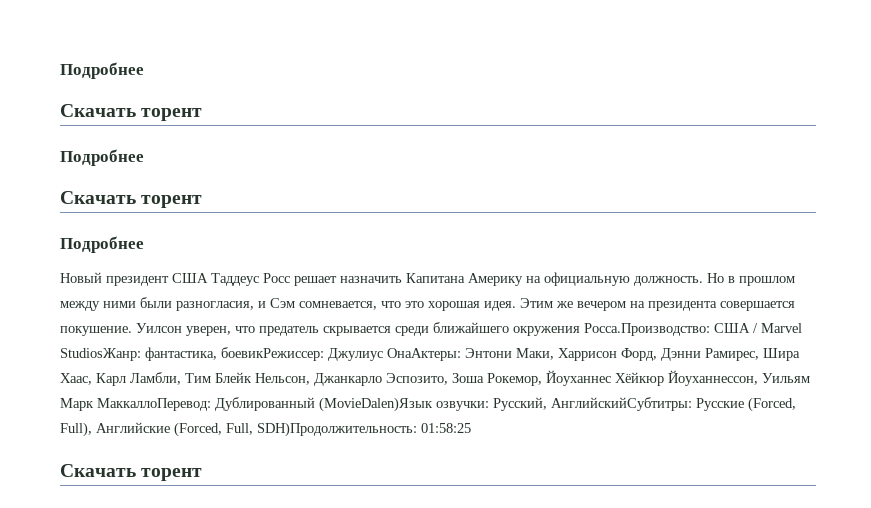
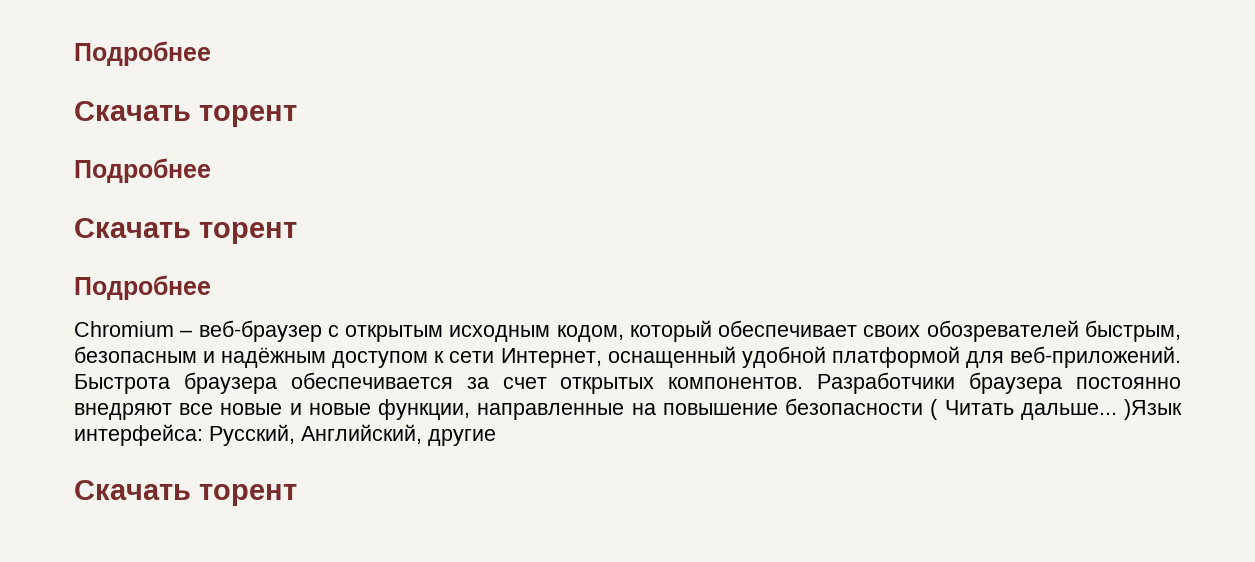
[60,272,795,286] [60,297,795,311] [60,322,802,336] [60,347,800,361] [60,370,810,386] [60,397,796,412] [60,422,471,437] Новый президент США Таддеус Росс решает назначить Капитана Америку на официальную должность. Но в прошлом между ними были разногласия, и Сэм сомневается, что это хорошая идея. Этим же вечером на президента совершается покушение. Уилсон уверен, что предатель скрывается среди ближайшего окружения Росса.Производство: США / Marvel StudiosЖанр: фантастика, боевикРежиссер: Джулиус ОнаАктеры: Энтони Маки, Харрисон Форд, Дэнни Рамирес, Шира Хаас, Карл Ламбли, Тим Блейк Нельсон, Джанкарло Эспозито, Зоша Рокемор, Йоуханнес Хёйкюр Йоуханнессон, Уильям Марк МаккаллоПеревод: Дублированный (MovieDalen)Язык озвучки: Русский, АнглийскийСубтитры: Русские (Forced, Full), Английские (Forced, Full, SDH)Продолжительность: 01:58:25 -> [74,320,1181,342] [74,346,1181,368] [74,372,1182,394] [74,398,1183,420] [74,424,496,446] Chromium – веб-браузер с открытым исходным кодом, который обеспечивает своих обозревателей быстрым, безопасным и надёжным доступом к сети Интернет, оснащенный удобной платформой для веб-приложений. Быстрота браузера обеспечивается за счет открытых компонентов. Разработчики браузера постоянно внедряют все новые и новые функции, направленные на повышение безопасности ( Читать дальше... )Язык интерфейса: Русский, Английский, другие

